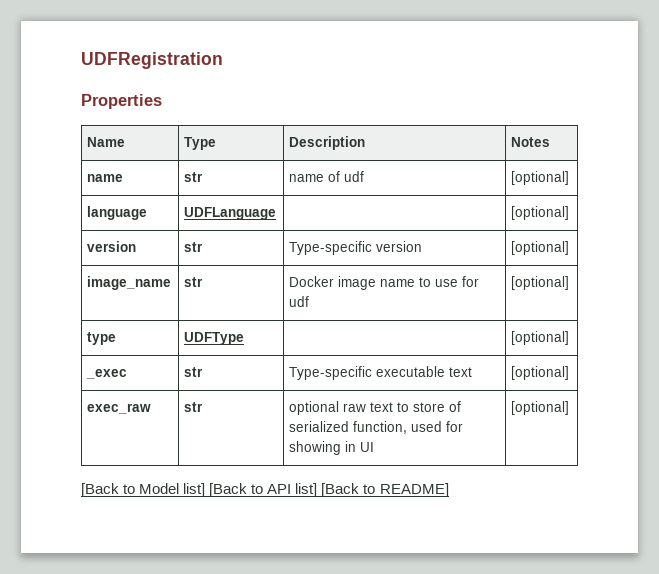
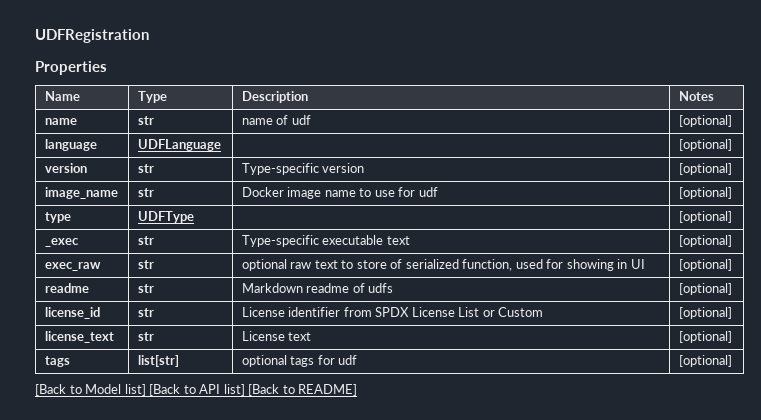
(570, 408) none -> [44,283,89,293] [137,284,154,293] [241,283,394,293] [678,283,732,295] [44,307,100,319] [137,308,154,317] [241,307,544,317] [678,307,732,319] [44,331,114,343] [137,332,154,341] [241,331,312,341] [678,331,732,343] [44,356,70,367] [137,355,179,367] [241,355,358,367] [678,355,732,367] // readme | str | Markdown readme of udfs | [optional] // license_id | str | License identifier from SPDX License List or Custom | [optional] // license_text | str | License text | [optional] // tags | list[str] | optional tags for udf | [optional]

